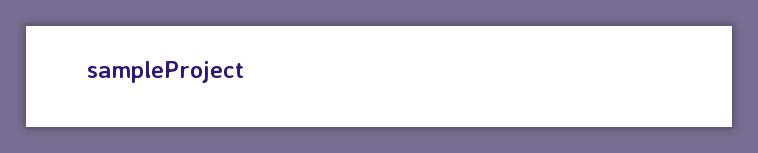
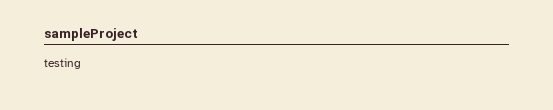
(244, 72) none -> [44,58,81,69] // testing

